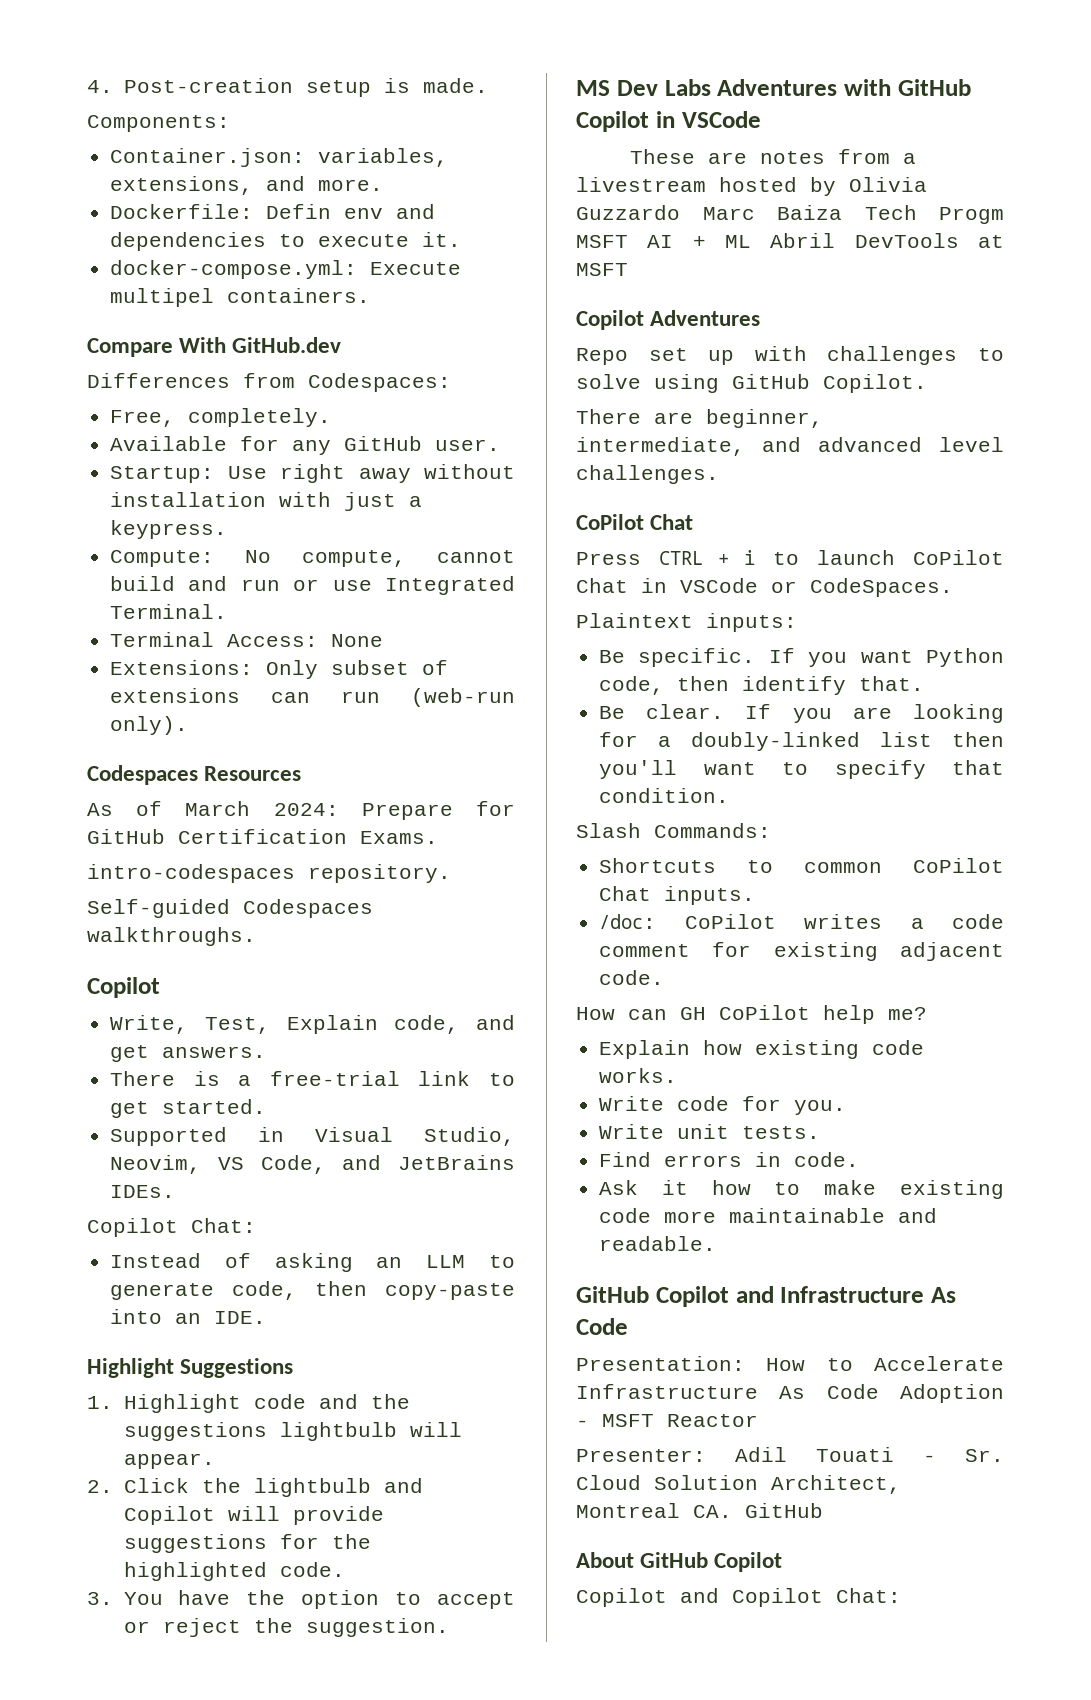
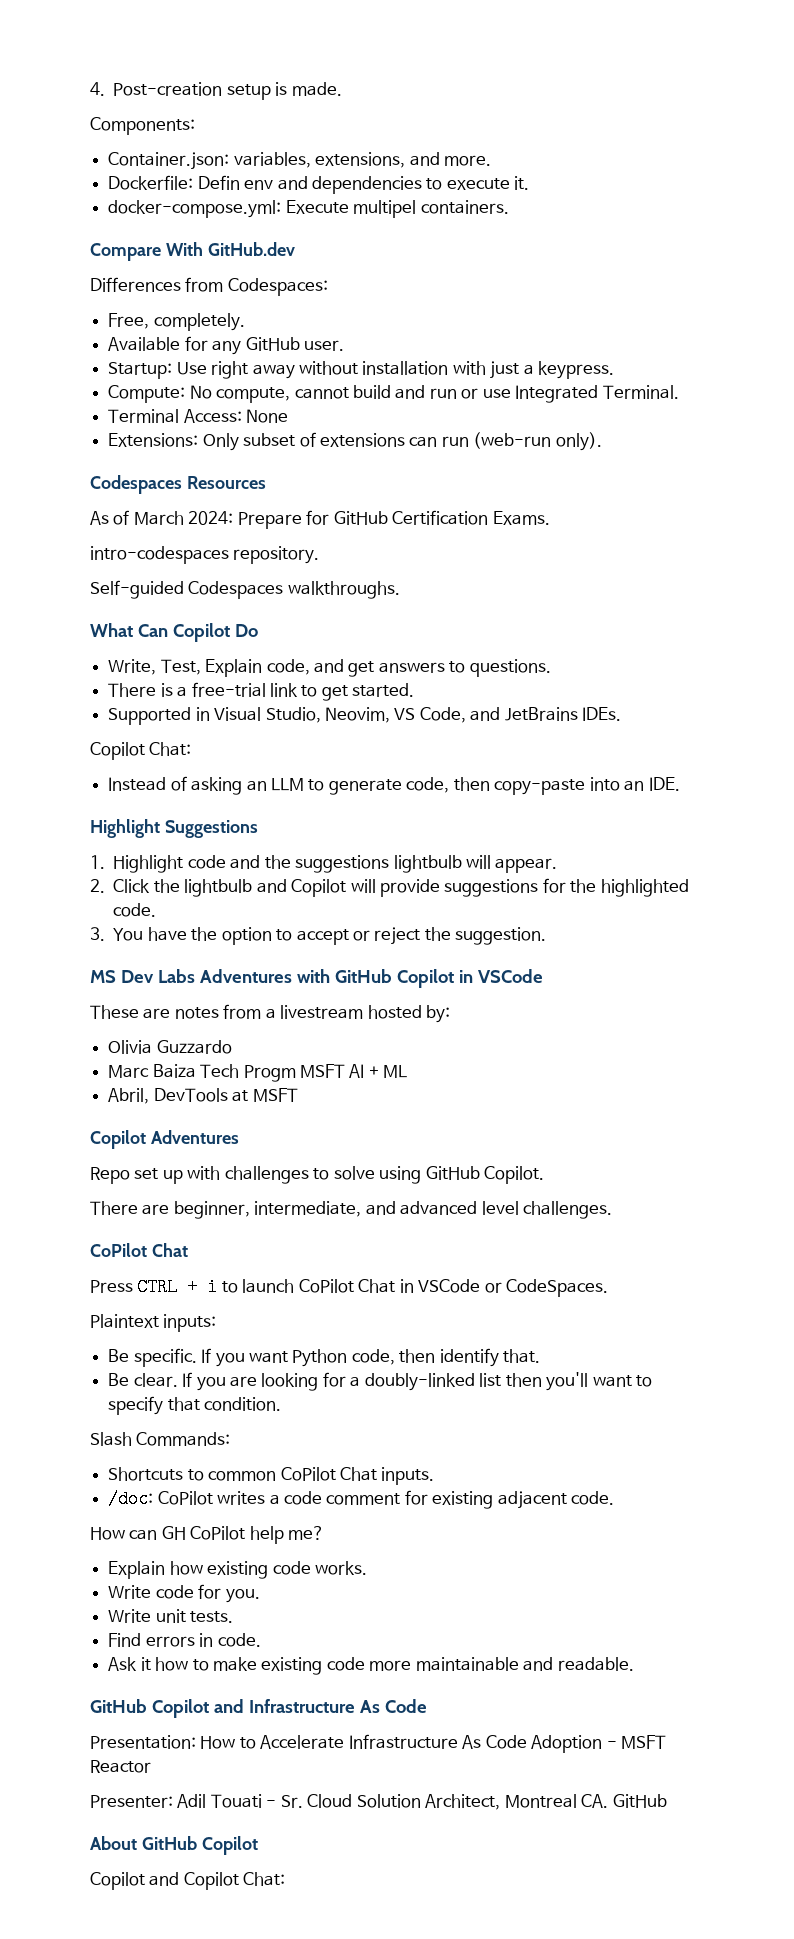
[87,977,160,998] Copilot -> [90,623,258,642] What Can Copilot Do
[162,1046,267,1058] answers. -> [378,659,551,677] answers to questions.
[810,177,836,196] by -> [426,1005,451,1023] by: //
(680, 212) none -> (232, 1047) //
[770,233,836,248] Abril -> [108,1088,150,1104] // Abril,

